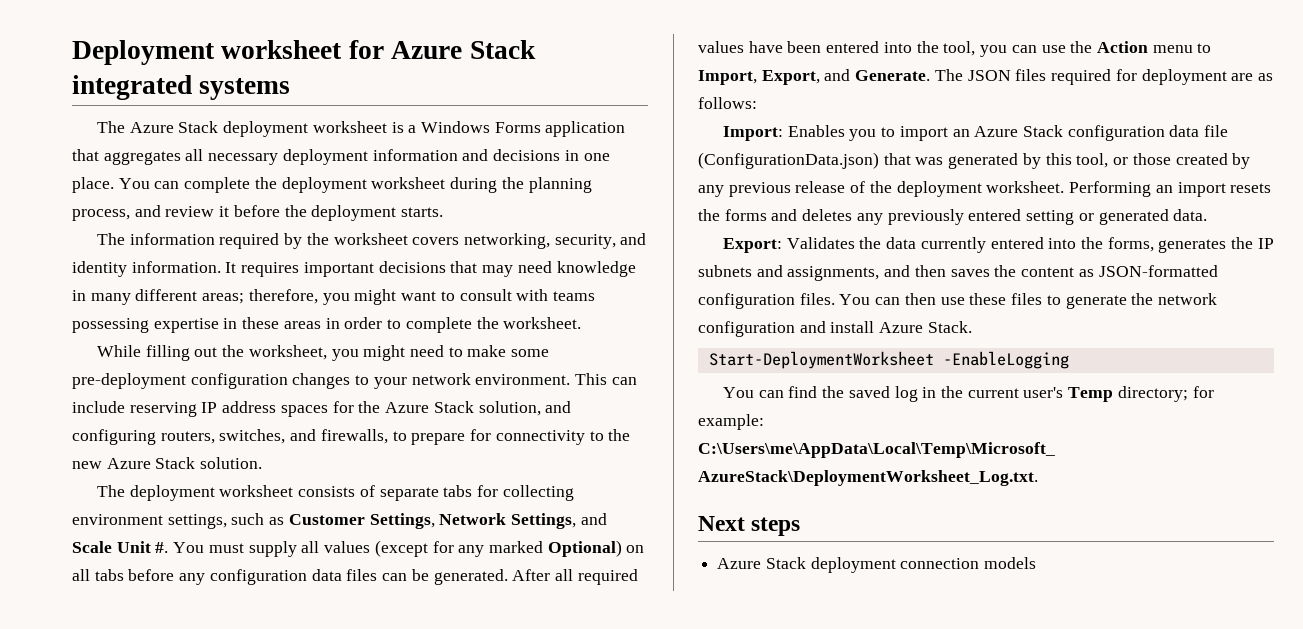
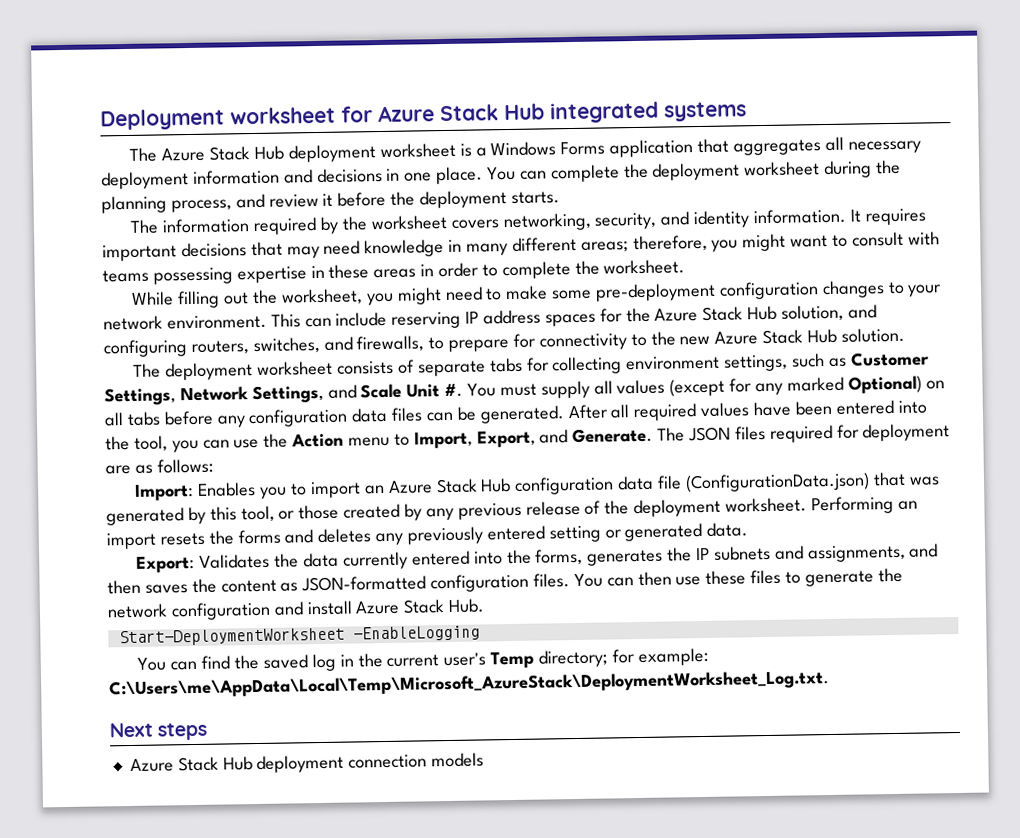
(536, 49) none -> [504,103,545,121] Hub
(219, 127) none -> [254,145,285,160] Hub
(474, 407) none -> [747,305,778,321] Hub
(196, 463) none -> [807,328,838,344] Hub
(1063, 131) none -> [480,477,512,493] Hub
[927,321,972,333] Stack. -> [403,598,486,614] Stack Hub.
(806, 563) none -> [222,756,253,771] Hub

